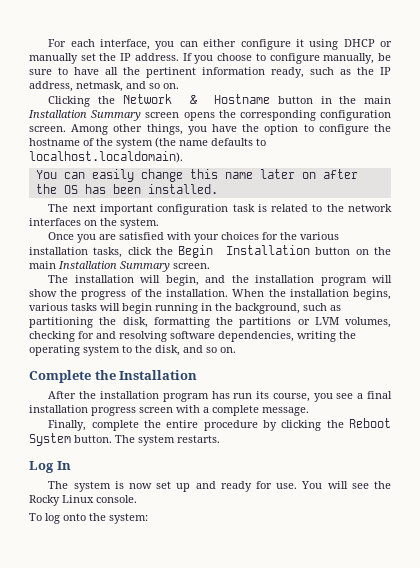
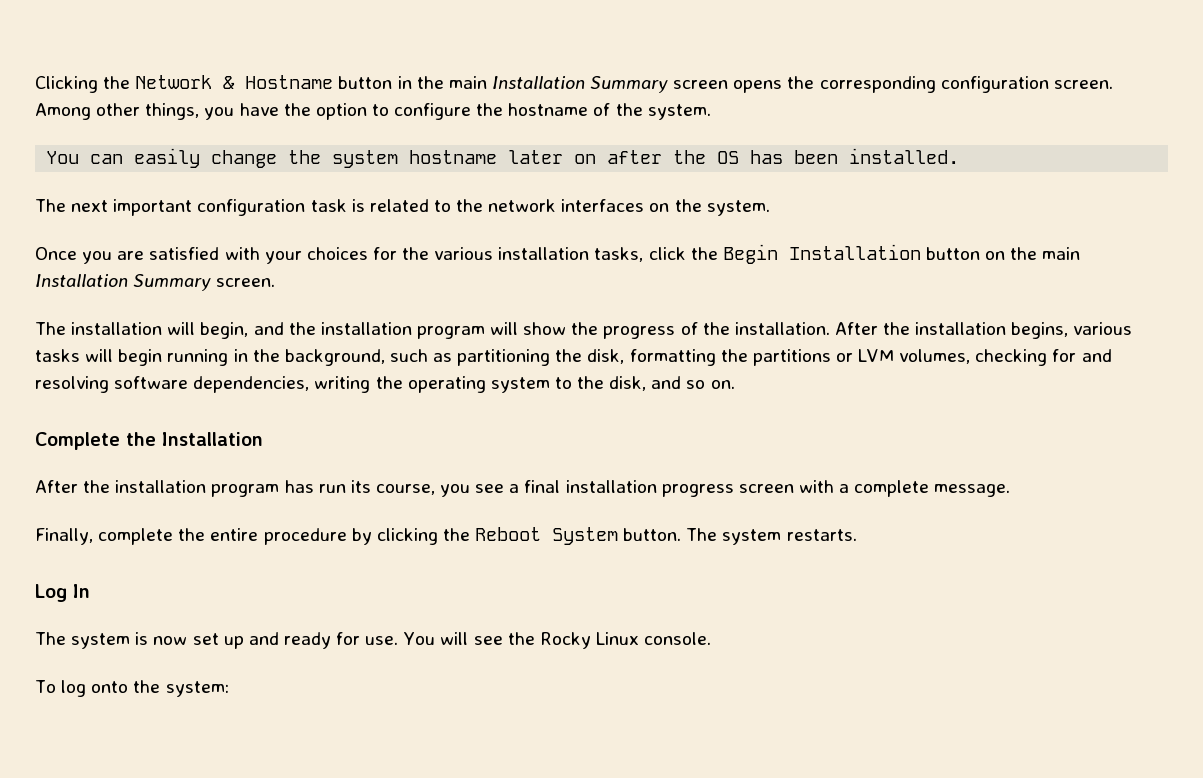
[48,39,393,50] [29,53,391,64] [29,67,391,78] [29,81,179,92] For each interface, you can either configure it using DHCP or manually set the IP address. If you choose to configure manually, be sure to have all the pertinent information ready, such as the IP address, netmask, and so on. // -> (35, 84) none
[116,137,266,149] [29,151,183,163] system (the name defaults to localhost.localdomain). -> [647,104,711,120] system.
[189,169,253,179] this name -> [288,150,498,168] the system hostname
[232,289,265,297] When -> [834,322,878,335] After

